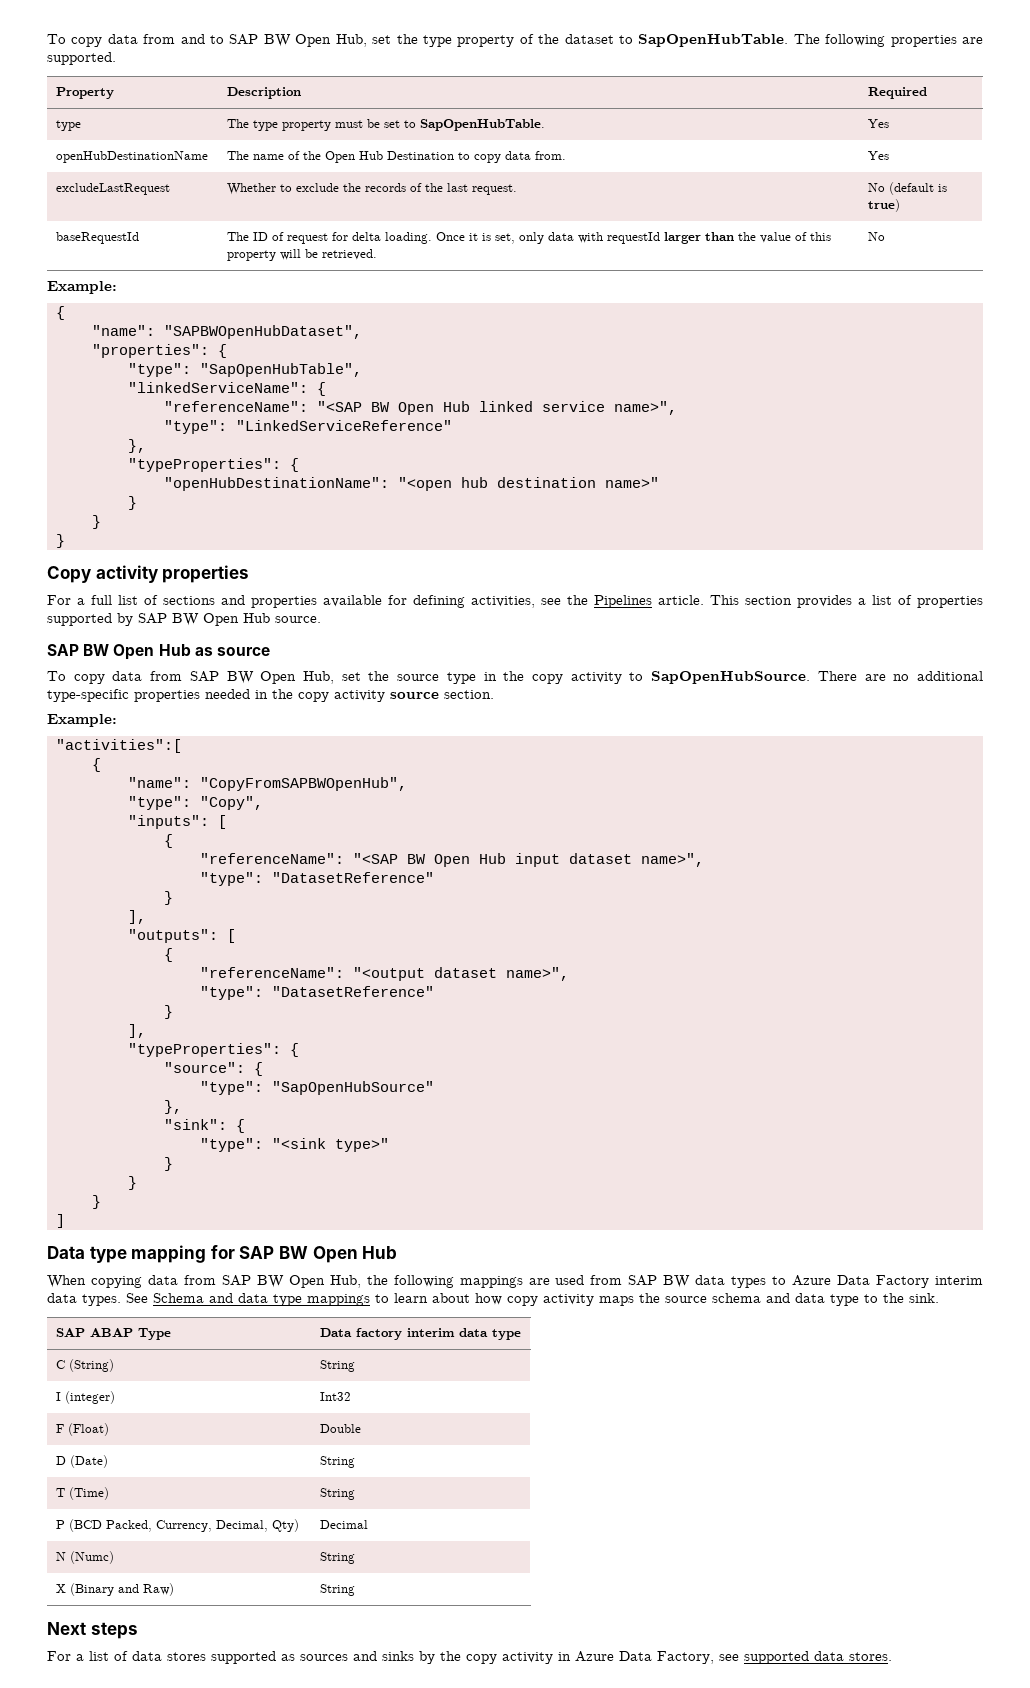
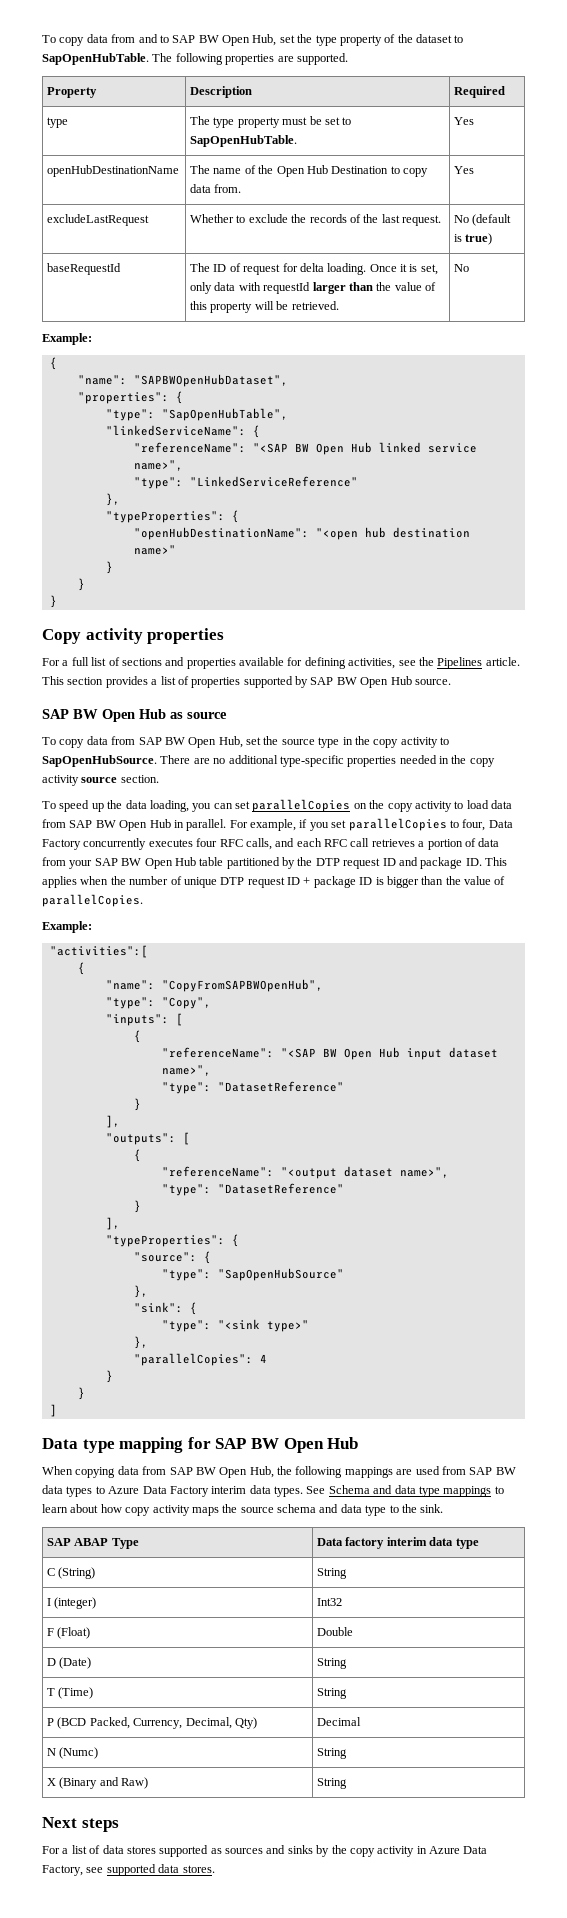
(494, 694) none -> [42,799,512,812] [42,818,513,831] [42,838,500,850] [42,857,507,869] [42,876,506,888] [42,894,143,907] // To speed up the data loading, you can set parallelCopies on the copy activity to load data from SAP BW Open Hub in parallel. For example, if you set parallelCopies to four, Data Factory concurrently executes four RFC calls, and each RFC call retrieves a portion of data from your SAP BW Open Hub table partitioned by the DTP request ID and package ID. This applies when the number of unique DTP request ID + package ID is bigger than the value of parallelCopies.
[163,1157,173,1171] } -> [133,1336,148,1349] [133,1353,267,1366] }, // "parallelCopies": 4

